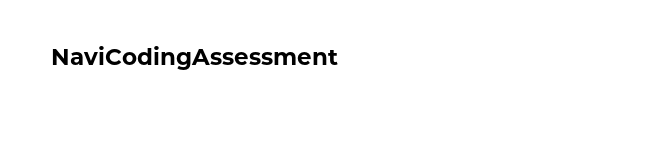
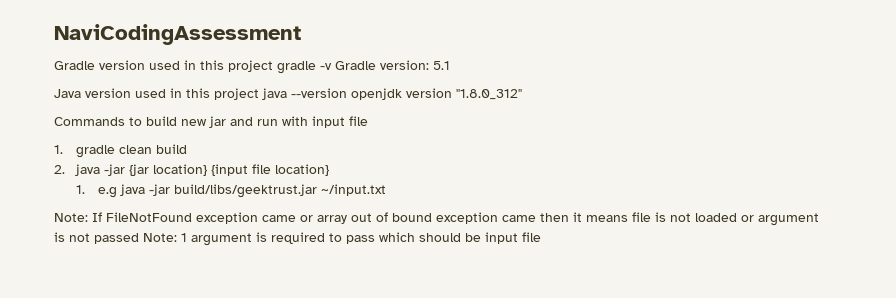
(338, 58) none -> [54,60,450,74] [54,88,522,100] [54,116,368,128] [54,144,188,158] [54,164,330,176] [76,184,387,198] [54,212,819,226] [54,232,541,246] // Gradle version used in this project gradle -v Gradle version: 5.1 // Java version used in this project java --version openjdk version "1.8.0_312" // Commands to build new jar and run with input file // 1. gradle clean build // 2. java -jar {jar location} {input file location} // 1. e.g java -jar build/libs/geektrust.jar ~/input.txt // Note: If FileNotFound exception came or array out of bound exception came then it means file is not loaded or argument is not passed Note: 1 argument is required to pass which should be input file

